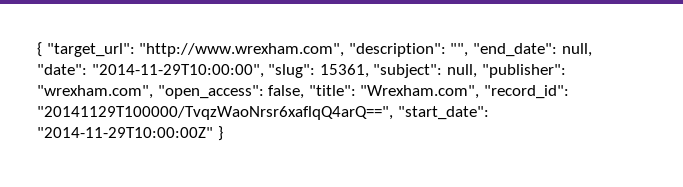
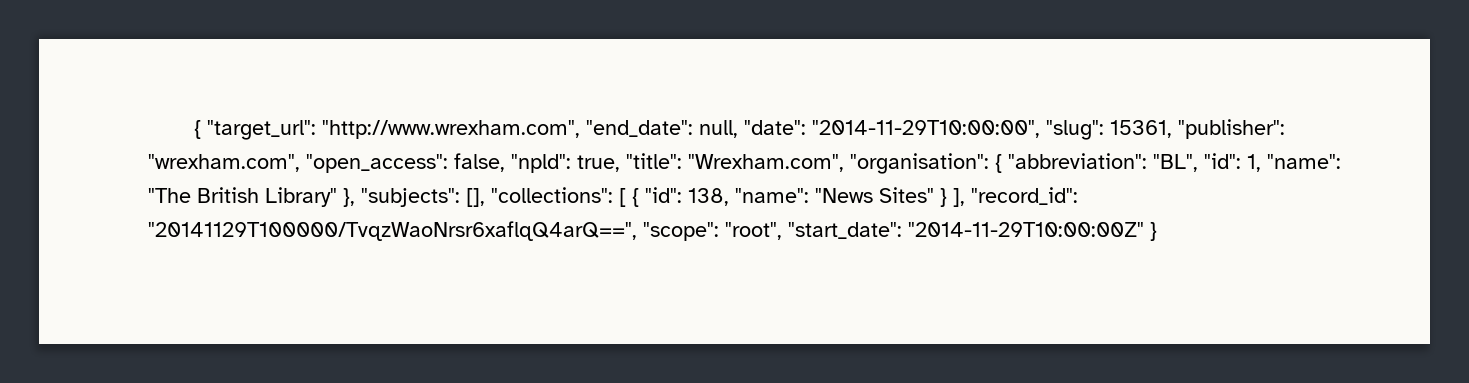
[348,43,469,57] "description": "", -> (580, 129) none
[373,64,477,78] "subject": null, -> (1172, 129) none
[308,85,569,99] [37,106,393,120] "title": "Wrexham.com", "record_id": "20141129T100000/TvqzWaoNrsr6xaflqQ4arQ==", -> [511,153,1341,174] [148,187,1078,207] [148,221,782,241] "npld": true, "title": "Wrexham.com", "organisation": { "abbreviation": "BL", "id": 1, "name": "The British Library" }, "subjects": [], "collections": [ { "id": 138, "name": "News Sites" } ], "record_id": "20141129T100000/TvqzWaoNrsr6xaflqQ4arQ==", "scope": "root",

